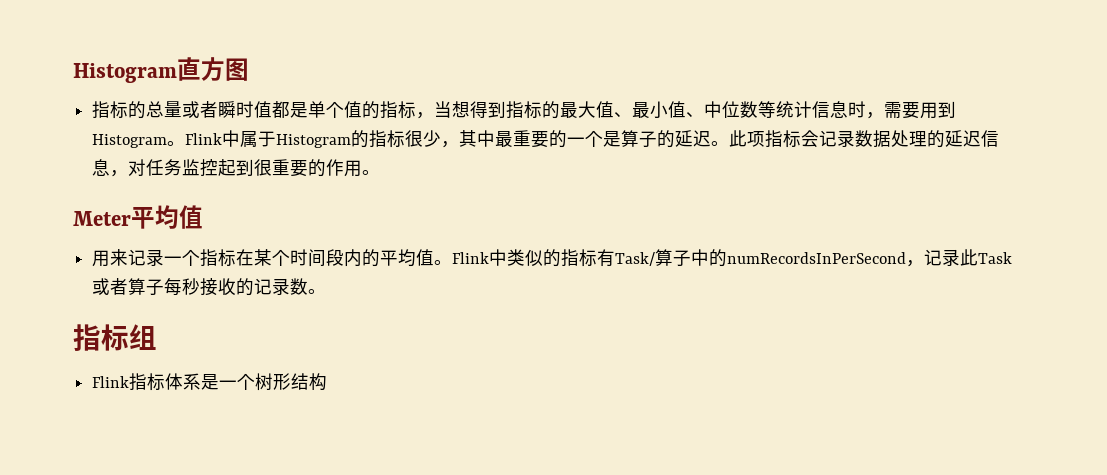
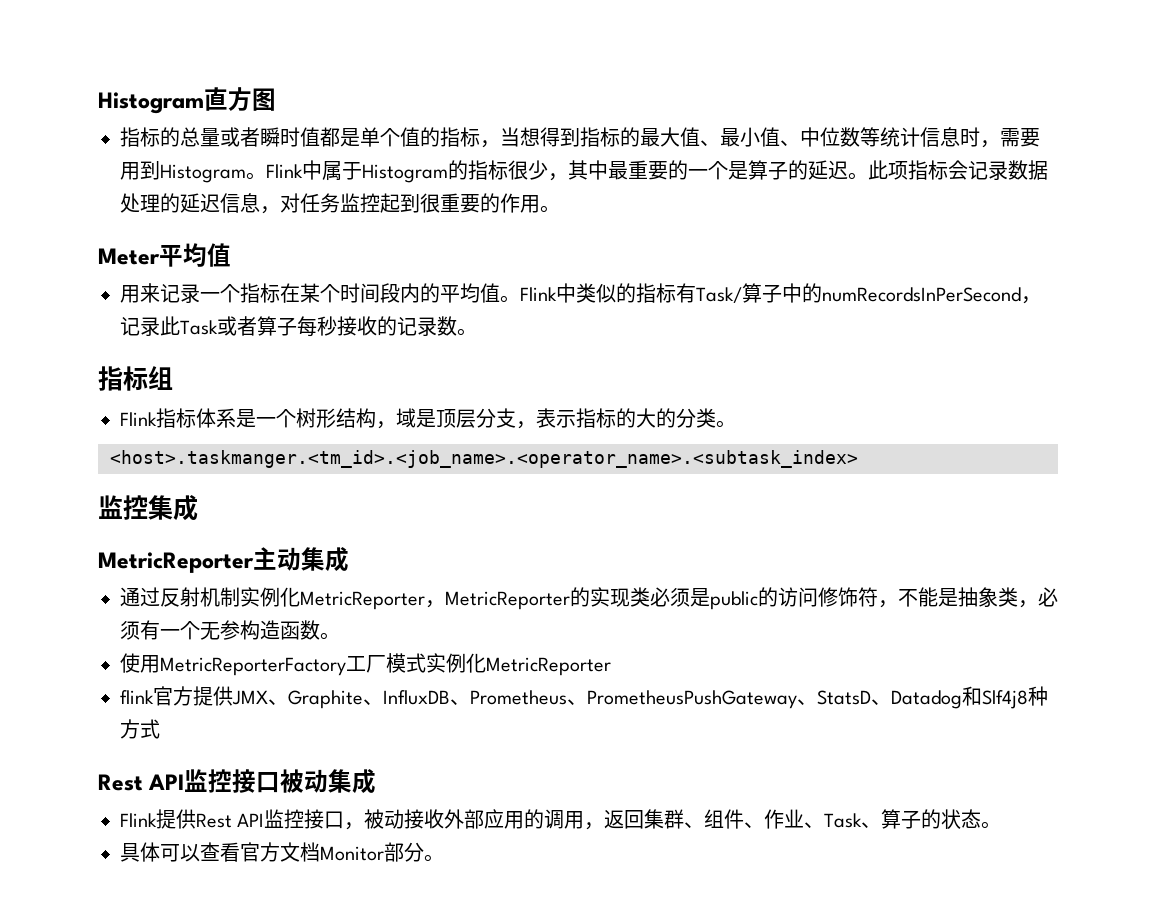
(328, 382) none -> [376,408,736,429] [110,450,858,468] [98,495,198,521] [98,547,349,573] [120,587,1058,610] [120,620,340,640] [120,653,611,676] [120,686,1048,709] [120,719,160,739] [98,769,377,794] [120,809,1002,830] [120,842,444,862] ，域是顶层分支，表示指标的大的分类。 // <host>.taskmanger.<tm_id>.<job_name>.<operator_name>.<subtask_index> // 监控集成 // MetricReporter主动集成 // 通过反射机制实例化MetricReporter，MetricReporter的实现类必须是public的访问修饰符，不能是抽象类，必须有一个无参构造函数。 // 使用MetricReporterFactory工厂模式实例化MetricReporter // flink官方提供JMX、Graphite、InfluxDB、Prometheus、PrometheusPushGateway、StatsD、Datadog和Slf4j8种方式 // Rest API监控接口被动集成 // Flink提供Rest API监控接口，被动接收外部应用的调用，返回集群、组件、作业、Task、算子的状态。 // 具体可以查看官方文档Monitor部分。

